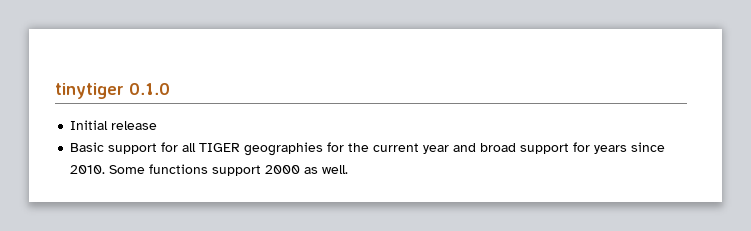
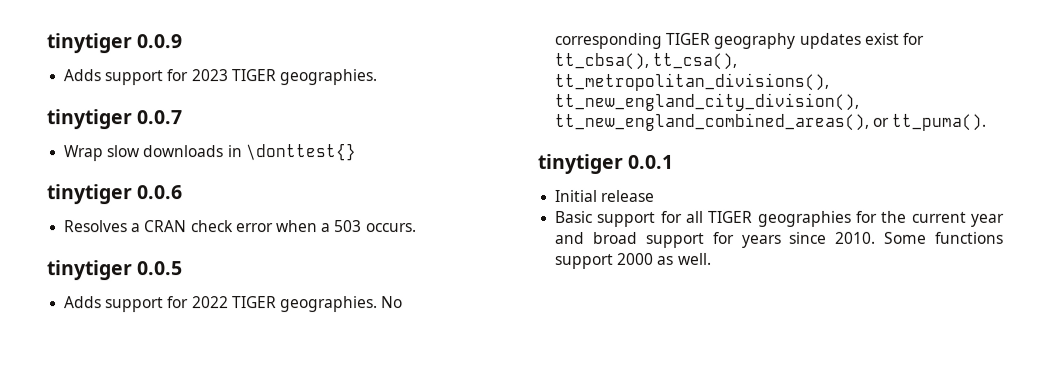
[55,83,170,99] tinytiger 0.1.0 -> [46,33,183,54] [63,69,377,86] [46,109,183,130] [63,143,356,162] [46,184,184,205] [64,220,417,233] [47,260,184,281] [64,296,404,313] [554,32,924,49] [554,52,738,70] [554,72,830,91] [554,92,860,111] [554,112,987,131] [537,153,674,174] tinytiger 0.0.9 // Adds support for 2023 TIGER geographies. // tinytiger 0.0.7 // Wrap slow downloads in \donttest{} // tinytiger 0.0.6 // Resolves a CRAN check error when a 503 occurs. // tinytiger 0.0.5 // Adds support for 2022 TIGER geographies. No corresponding TIGER geography updates exist for tt_cbsa(), tt_csa(), tt_metropolitan_divisions(), tt_new_england_city_division(), tt_new_england_combined_areas(), or tt_puma(). // tinytiger 0.0.1

